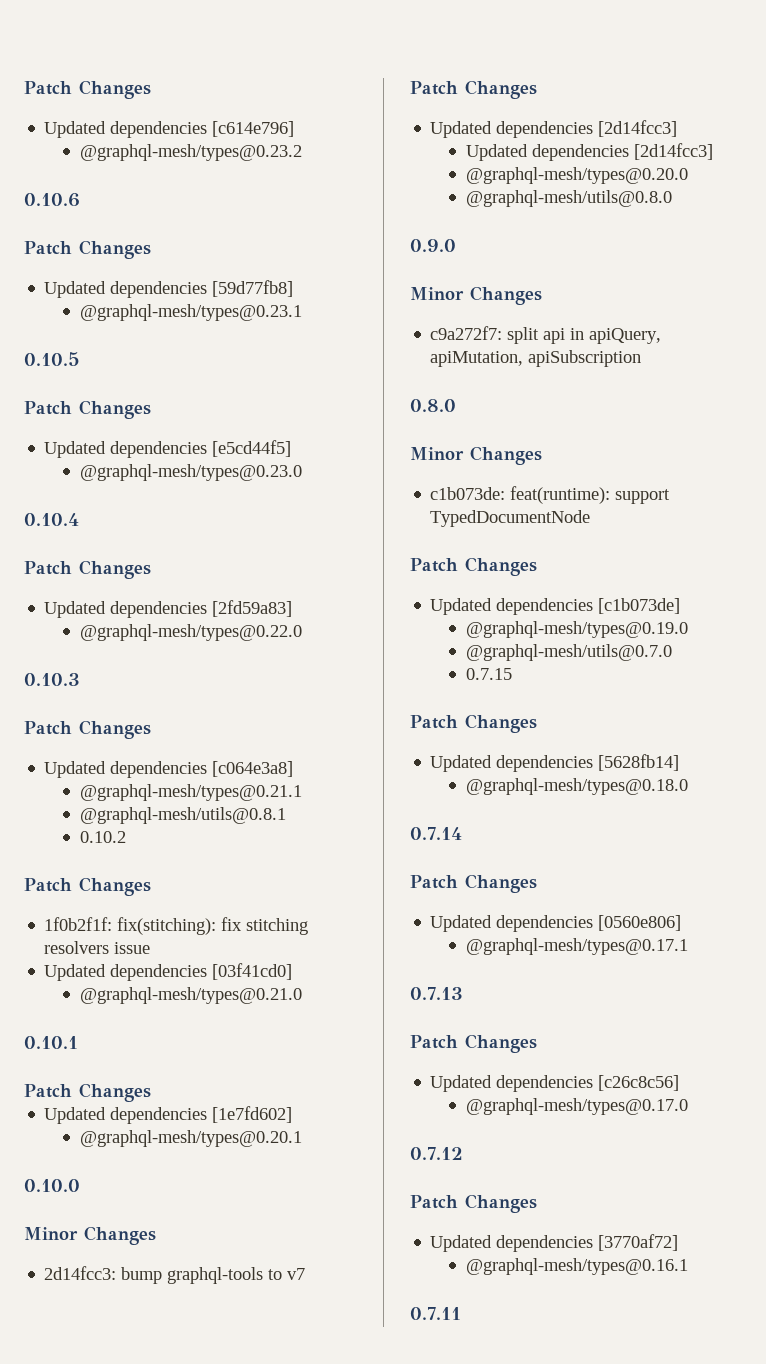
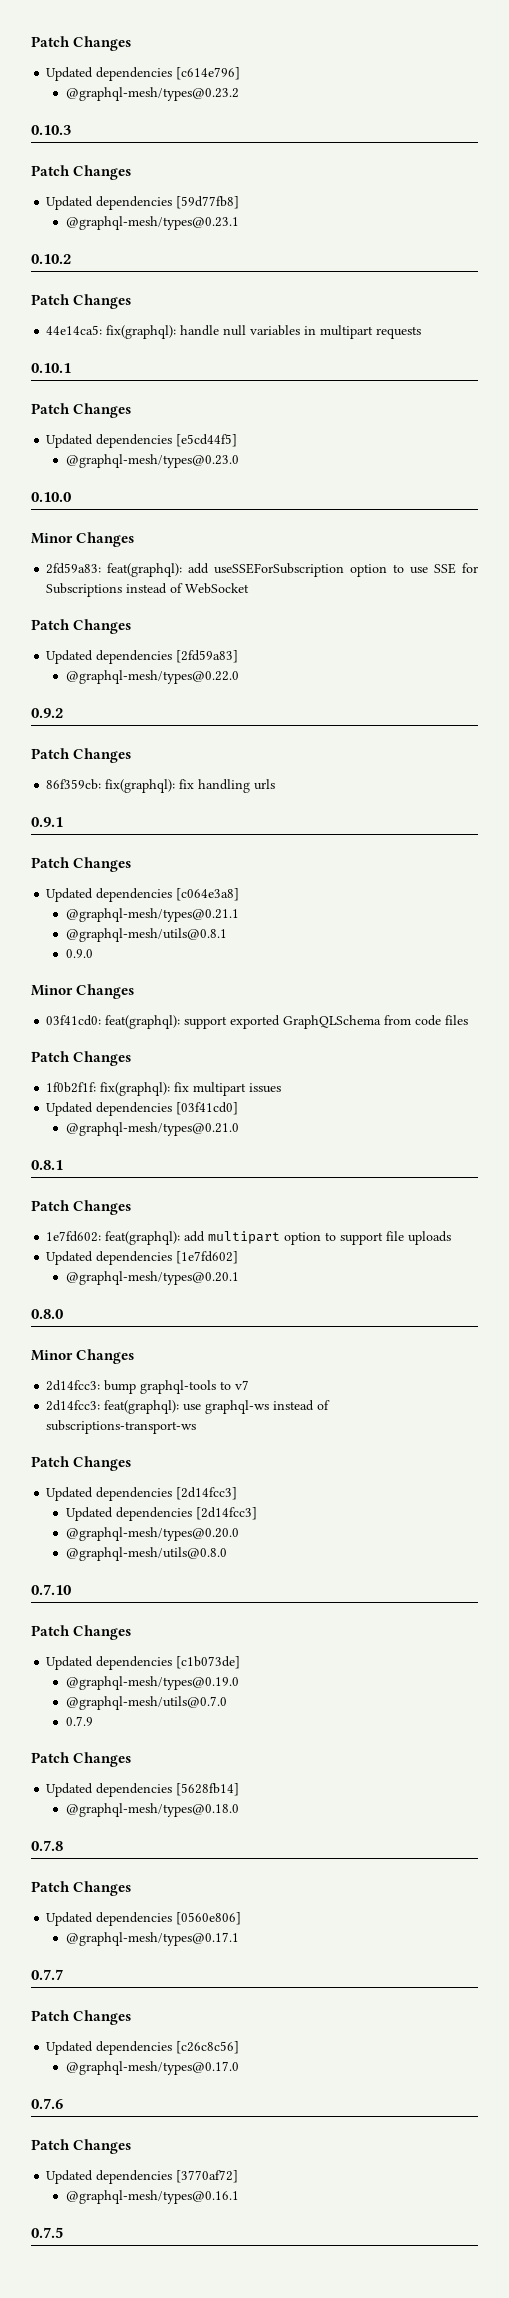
[24,193,80,207] 0.10.6 -> [31,125,71,135] 0.10.3
[24,352,80,366] 0.10.5 -> [31,254,71,264] [31,294,132,309] [46,325,422,339] [31,363,71,373] 0.10.2 // Patch Changes // 44e14ca5: fix(graphql): handle null variables in multipart requests // 0.10.1
[24,513,79,526] 0.10.4 -> [31,492,71,502] [31,532,135,547] [46,563,478,577] [46,583,250,597] 0.10.0 // Minor Changes // 2fd59a83: feat(graphql): add useSSEForSubscription option to use SSE for Subscriptions instead of WebSocket
[24,673,80,686] 0.10.3 -> [31,708,63,718] [31,748,132,763] [46,779,276,793] [31,817,63,827] 0.9.2 // Patch Changes // 86f359cb: fix(graphql): fix handling urls // 0.9.1
[79,831,126,843] [24,877,151,896] [44,917,309,935] [44,941,151,954] 0.10.2 // Patch Changes // 1f0b2f1f: fix(stitching): fix stitching resolvers issue -> [65,949,93,958] [31,984,135,999] [46,1015,469,1029] [31,1051,132,1066] [46,1082,282,1096] 0.9.0 // Minor Changes // 03f41cd0: feat(graphql): support exported GraphQLSchema from code files // Patch Changes // 1f0b2f1f: fix(graphql): fix multipart issues
[24,1036,78,1049] [24,1083,151,1102] 0.10.1 // Patch Changes -> [31,1160,63,1170] [31,1200,132,1215] [46,1231,452,1245] 0.8.1 // Patch Changes // 1e7fd602: feat(graphql): add multipart option to support file uploads
[24,1179,80,1192] 0.10.0 -> [31,1309,63,1319] 0.8.0
(306, 1274) none -> [46,1400,331,1414] [46,1420,197,1434] // 2d14fcc3: feat(graphql): use graphql-ws instead of subscriptions-transport-ws
[410,239,456,252] [410,286,542,305] [430,326,662,344] [430,350,642,367] [410,399,456,412] [410,446,542,465] [430,486,671,504] [430,510,591,527] 0.9.0 // Minor Changes // c9a272f7: split api in apiQuery, apiMutation, apiSubscription // 0.8.0 // Minor Changes // c1b073de: feat(runtime): support TypedDocumentNode -> [31,1584,71,1595] 0.7.10
[465,668,512,680] 0.7.15 -> [65,1716,93,1726] 0.7.9
[410,827,462,840] 0.7.14 -> [31,1840,63,1851] 0.7.8
[410,987,463,1000] 0.7.13 -> [31,1969,63,1980] 0.7.7
[410,1147,463,1160] 0.7.12 -> [31,2098,63,2109] 0.7.6
[410,1307,461,1320] 0.7.11 -> [31,2227,63,2238] 0.7.5

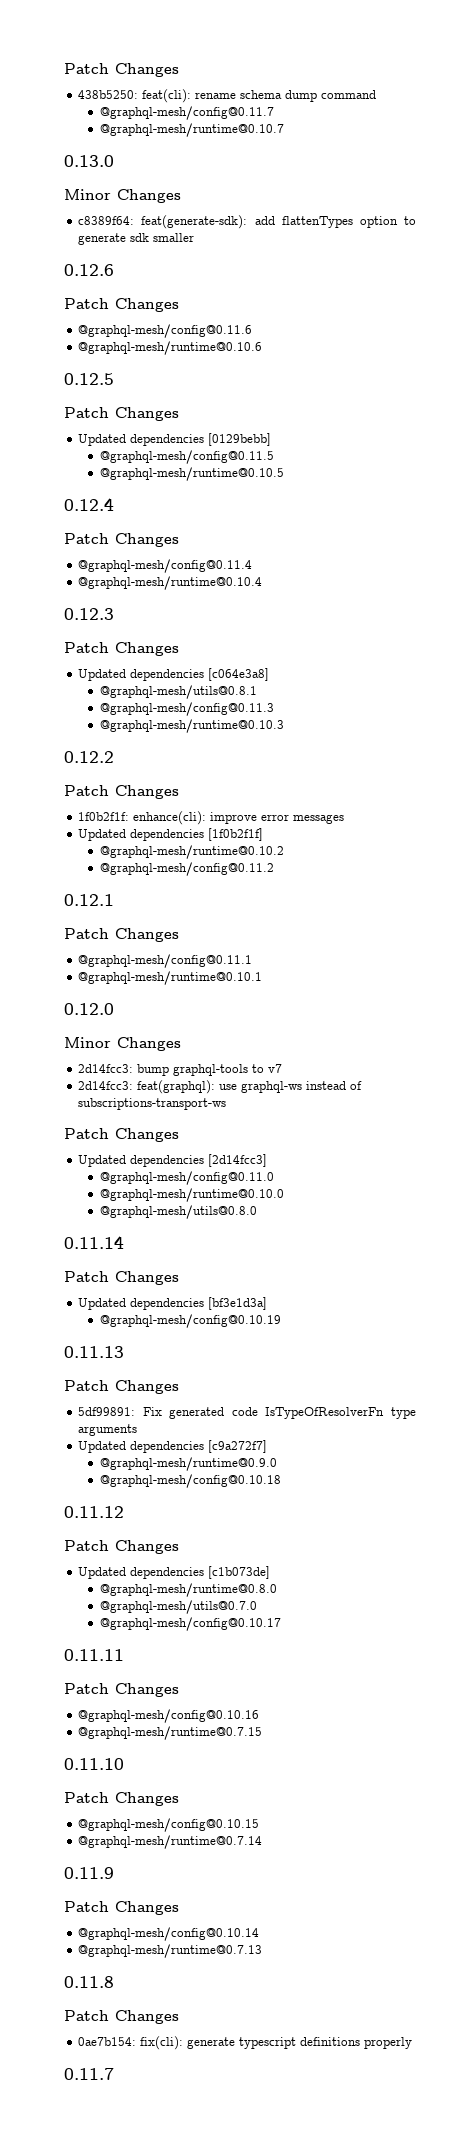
[31,36,132,51] [46,67,241,81] [65,87,239,101] [31,125,71,135] [31,165,132,180] [46,196,240,210] [65,216,239,230] [31,254,71,264] [31,294,132,309] [46,325,422,339] [31,363,71,373] [31,403,132,418] [46,434,238,448] [65,454,239,468] [31,492,71,502] [31,532,135,547] [46,563,478,577] [46,583,250,597] [31,619,132,634] [46,650,239,664] [65,670,239,684] [31,708,63,718] [31,748,132,763] [46,779,276,793] [31,817,63,827] Patch Changes // Updated dependencies [c614e796] // @graphql-mesh/types@0.23.2 // 0.10.3 // Patch Changes // Updated dependencies [59d77fb8] // @graphql-mesh/types@0.23.1 // 0.10.2 // Patch Changes // 44e14ca5: fix(graphql): handle null variables in multipart requests // 0.10.1 // Patch Changes // Updated dependencies [e5cd44f5] // @graphql-mesh/types@0.23.0 // 0.10.0 // Minor Changes // 2fd59a83: feat(graphql): add useSSEForSubscription option to use SSE for Subscriptions instead of WebSocket // Patch Changes // Updated dependencies [2fd59a83] // @graphql-mesh/types@0.22.0 // 0.9.2 // Patch Changes // 86f359cb: fix(graphql): fix handling urls // 0.9.1 -> [64,63,179,77] [78,89,377,103] [100,106,275,120] [100,123,285,137] [64,155,114,167] [64,189,181,203] [78,215,416,229] [78,233,195,245] [64,264,114,276] [64,298,179,312] [78,324,253,338] [78,341,263,355] [64,373,114,385] [64,407,179,421] [78,433,272,446] [100,450,275,464] [100,467,285,481] [64,498,114,511] [64,533,179,547] [78,559,253,573] [78,576,263,590] [64,608,114,620] Patch Changes // 438b5250: feat(cli): rename schema dump command // @graphql-mesh/config@0.11.7 // @graphql-mesh/runtime@0.10.7 // 0.13.0 // Minor Changes // c8389f64: feat(generate-sdk): add flattenTypes option to generate sdk smaller // 0.12.6 // Patch Changes // @graphql-mesh/config@0.11.6 // @graphql-mesh/runtime@0.10.6 // 0.12.5 // Patch Changes // Updated dependencies [0129bebb] // @graphql-mesh/config@0.11.5 // @graphql-mesh/runtime@0.10.5 // 0.12.4 // Patch Changes // @graphql-mesh/config@0.11.4 // @graphql-mesh/runtime@0.10.4 // 0.12.3
[65,908,239,922] // @graphql-mesh/types@0.21.1 -> (270, 674) none
[65,949,93,958] [31,984,135,999] [46,1015,469,1029] [31,1051,132,1066] [46,1082,282,1096] [46,1102,239,1116] [65,1122,239,1136] [31,1160,63,1170] [31,1200,132,1215] [46,1231,452,1245] [46,1251,239,1265] [65,1271,239,1285] [31,1309,63,1319] 0.9.0 // Minor Changes // 03f41cd0: feat(graphql): support exported GraphQLSchema from code files // Patch Changes // 1f0b2f1f: fix(graphql): fix multipart issues // Updated dependencies [03f41cd0] // @graphql-mesh/types@0.21.0 // 0.8.1 // Patch Changes // 1e7fd602: feat(graphql): add multipart option to support file uploads // Updated dependencies [1e7fd602] // @graphql-mesh/types@0.20.1 // 0.8.0 -> [100,702,275,716] [100,719,285,733] [64,751,114,763] [64,785,179,799] [78,811,345,825] [78,828,264,841] [100,845,285,859] [100,862,275,876] [64,894,114,906] [64,928,179,942] [78,954,253,968] [78,971,263,985] [64,1003,114,1015] @graphql-mesh/config@0.11.3 // @graphql-mesh/runtime@0.10.3 // 0.12.2 // Patch Changes // 1f0b2f1f: enhance(cli): improve error messages // Updated dependencies [1f0b2f1f] // @graphql-mesh/runtime@0.10.2 // @graphql-mesh/config@0.11.2 // 0.12.1 // Patch Changes // @graphql-mesh/config@0.11.1 // @graphql-mesh/runtime@0.10.1 // 0.12.0
[65,1507,257,1521] [65,1527,239,1541] [65,1547,227,1561] [31,1584,71,1595] Updated dependencies [2d14fcc3] // @graphql-mesh/types@0.20.0 // @graphql-mesh/utils@0.8.0 // 0.7.10 -> [100,1171,275,1185] [100,1188,285,1202] [100,1205,258,1219] [64,1236,124,1249] [64,1271,179,1285] [78,1297,268,1310] [100,1314,282,1328] [64,1346,124,1358] [64,1380,179,1394] [78,1407,416,1419] [78,1424,138,1436] [78,1440,268,1453] [100,1457,278,1471] [100,1474,282,1488] [64,1506,124,1518] @graphql-mesh/config@0.11.0 // @graphql-mesh/runtime@0.10.0 // @graphql-mesh/utils@0.8.0 // 0.11.14 // Patch Changes // Updated dependencies [bf3e1d3a] // @graphql-mesh/config@0.10.19 // 0.11.13 // Patch Changes // 5df99891: Fix generated code IsTypeOfResolverFn type arguments // Updated dependencies [c9a272f7] // @graphql-mesh/runtime@0.9.0 // @graphql-mesh/config@0.10.18 // 0.11.12
[65,1676,239,1690] @graphql-mesh/types@0.19.0 -> [100,1583,278,1597] @graphql-mesh/runtime@0.8.0
[65,1716,93,1726] [31,1752,132,1767] [46,1783,240,1797] [65,1803,239,1817] [31,1840,63,1851] [31,1881,132,1896] [46,1912,242,1926] [65,1932,239,1946] [31,1969,63,1980] [31,2010,132,2025] [46,2041,240,2055] [65,2061,239,2075] [31,2098,63,2109] [31,2139,132,2154] [46,2170,239,2184] [65,2190,239,2204] [31,2227,63,2238] 0.7.9 // Patch Changes // Updated dependencies [5628fb14] // @graphql-mesh/types@0.18.0 // 0.7.8 // Patch Changes // Updated dependencies [0560e806] // @graphql-mesh/types@0.17.1 // 0.7.7 // Patch Changes // Updated dependencies [c26c8c56] // @graphql-mesh/types@0.17.0 // 0.7.6 // Patch Changes // Updated dependencies [3770af72] // @graphql-mesh/types@0.16.1 // 0.7.5 -> [100,1617,282,1631] [64,1649,124,1661] [64,1683,179,1697] [78,1709,260,1723] [78,1726,263,1740] [64,1758,124,1770] [64,1792,179,1806] [78,1818,260,1832] [78,1835,263,1849] [64,1867,114,1879] [64,1901,179,1915] [78,1927,260,1941] [78,1944,263,1958] [64,1976,114,1988] [64,2010,179,2024] [78,2036,413,2050] [64,2068,114,2080] @graphql-mesh/config@0.10.17 // 0.11.11 // Patch Changes // @graphql-mesh/config@0.10.16 // @graphql-mesh/runtime@0.7.15 // 0.11.10 // Patch Changes // @graphql-mesh/config@0.10.15 // @graphql-mesh/runtime@0.7.14 // 0.11.9 // Patch Changes // @graphql-mesh/config@0.10.14 // @graphql-mesh/runtime@0.7.13 // 0.11.8 // Patch Changes // 0ae7b154: fix(cli): generate typescript definitions properly // 0.11.7

